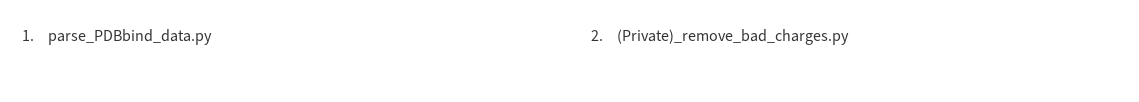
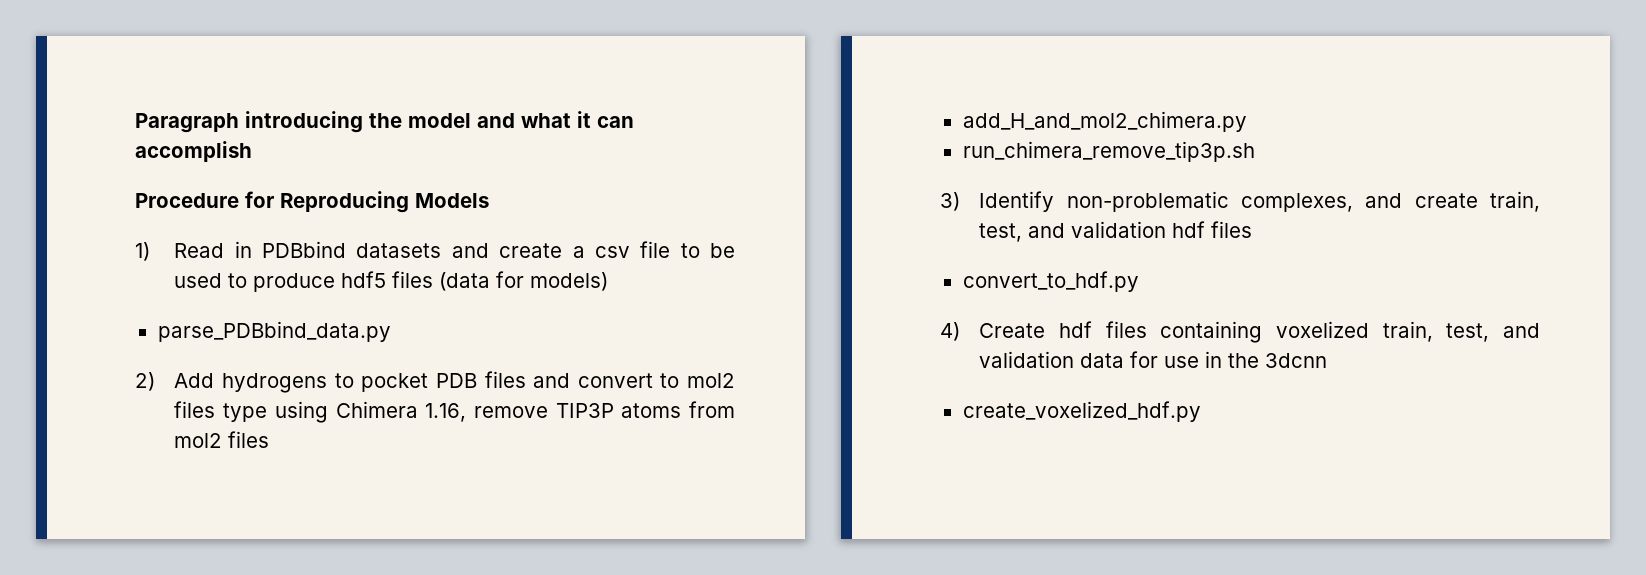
[22,29,213,45] [591,29,850,45] 1. parse_PDBbind_data.py // 2. (Private)_remove_bad_charges.py -> [135,111,634,133] [135,141,252,162] [135,191,489,213] [135,241,735,261] [174,271,609,292] [157,321,391,342] [135,371,735,393] [174,401,735,423] [174,431,270,448] [962,111,1247,132] [962,141,1255,162] [940,191,1540,212] [979,221,1253,242] [962,271,1139,292] [940,321,1540,343] [979,351,1328,368] [962,401,1201,422] Paragraph introducing the model and what it can accomplish // Procedure for Reproducing Models // 1) Read in PDBbind datasets and create a csv file to be used to produce hdf5 files (data for models) // parse_PDBbind_data.py // 2) Add hydrogens to pocket PDB files and convert to mol2 files type using Chimera 1.16, remove TIP3P atoms from mol2 files // add_H_and_mol2_chimera.py // run_chimera_remove_tip3p.sh // 3) Identify non-problematic complexes, and create train, test, and validation hdf files // convert_to_hdf.py // 4) Create hdf files containing voxelized train, test, and validation data for use in the 3dcnn // create_voxelized_hdf.py

